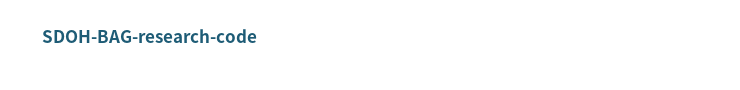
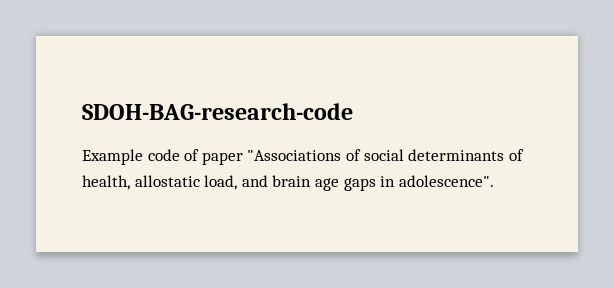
(257, 36) none -> [82,149,524,165] [82,175,494,191] // Example code of paper "Associations of social determinants of health, allostatic load, and brain age gaps in adolescence".

